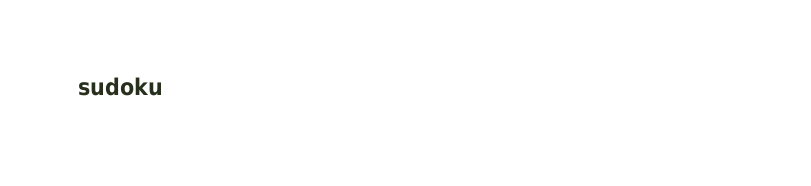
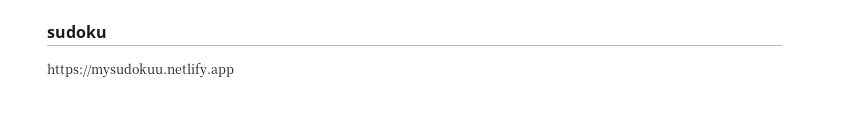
(163, 86) none -> [47,63,234,78] // https://mysudokuu.netlify.app

